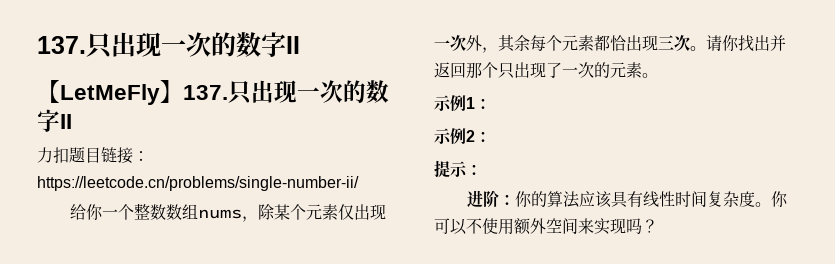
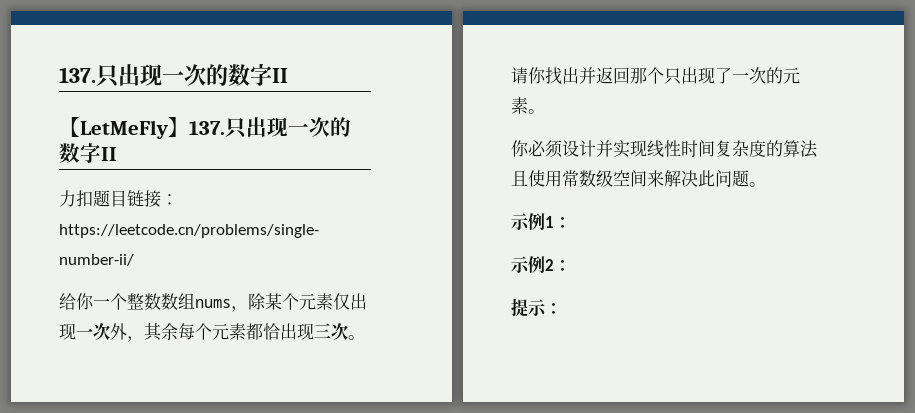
(658, 75) none -> [511,140,818,158] [511,170,766,187] // 你必须设计并实现线性时间复杂度的算法且使用常数级空间来解决此问题。
[466,190,788,208] [434,218,658,235] // 进阶：你的算法应该具有线性时间复杂度。你可以不使用额外空间来实现吗？ -> (562, 308) none

